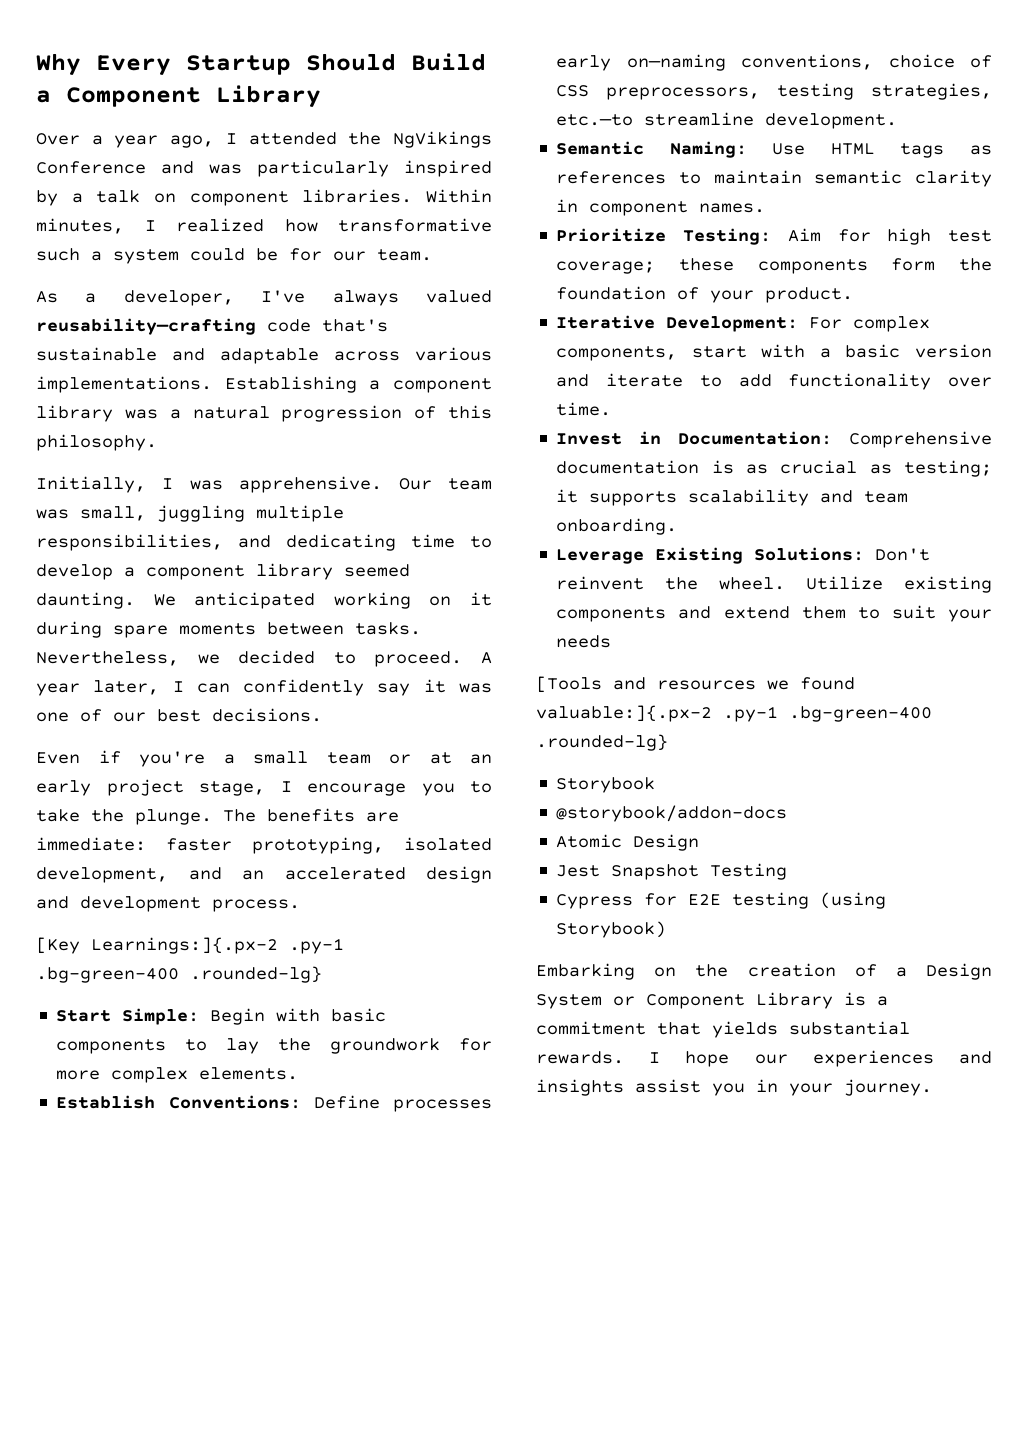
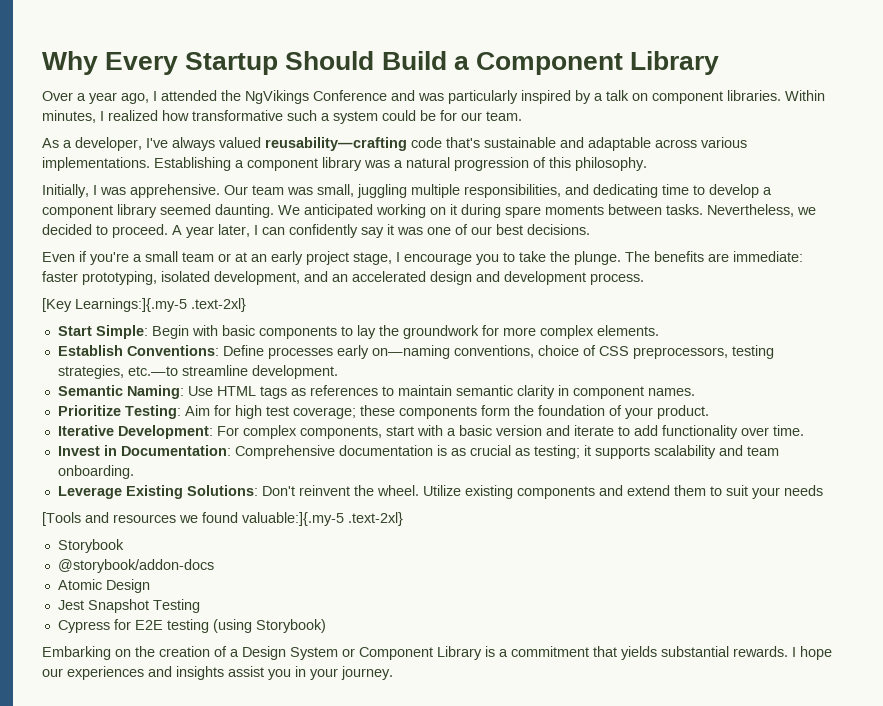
[91,937,344,954] [36,966,322,983] Learnings:]{.px-2 .py-1 .bg-green-400 .rounded-lg} -> [75,298,246,312] Learnings:]{.my-5 .text-2xl}
[536,705,932,722] [536,734,668,751] valuable:]{.px-2 .py-1 .bg-green-400 .rounded-lg} -> [242,512,403,526] valuable:]{.my-5 .text-2xl}

